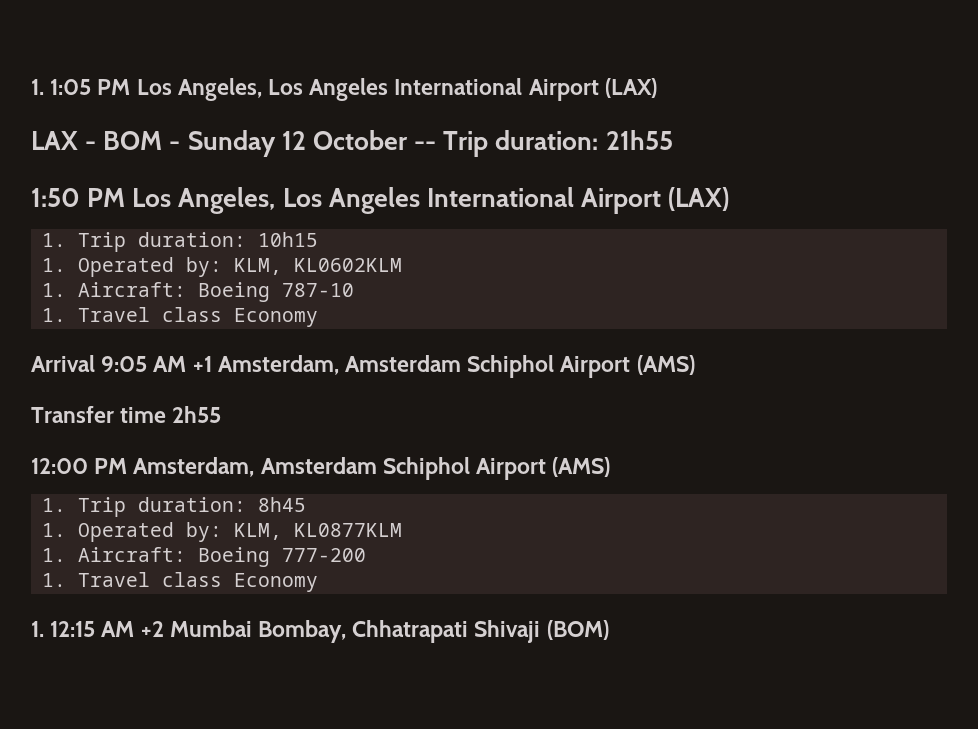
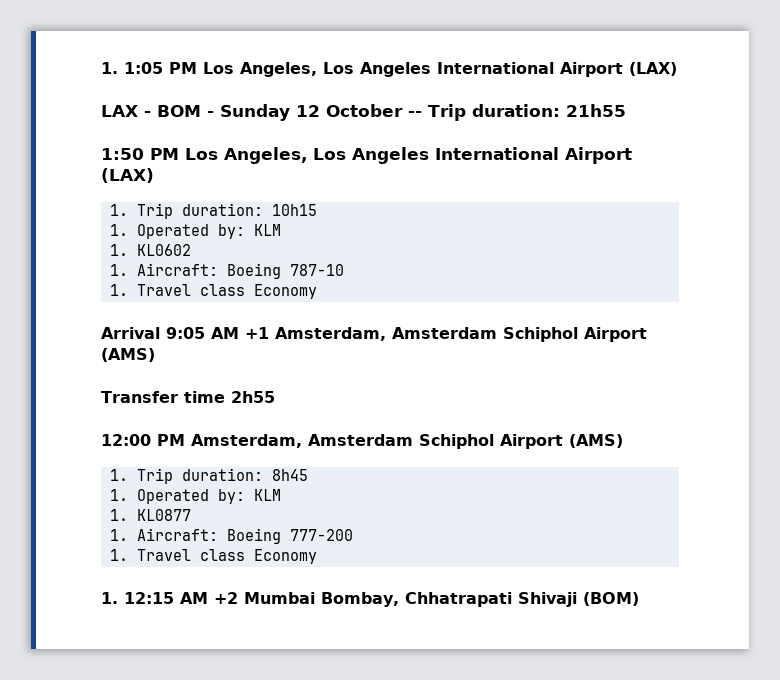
[234,258,403,275] KLM, KL0602KLM -> [254,224,281,236] [110,244,191,256] KLM // 1. KL0602
[234,523,403,540] KLM, KL0877KLM -> [254,489,281,501] [110,509,191,521] KLM // 1. KL0877

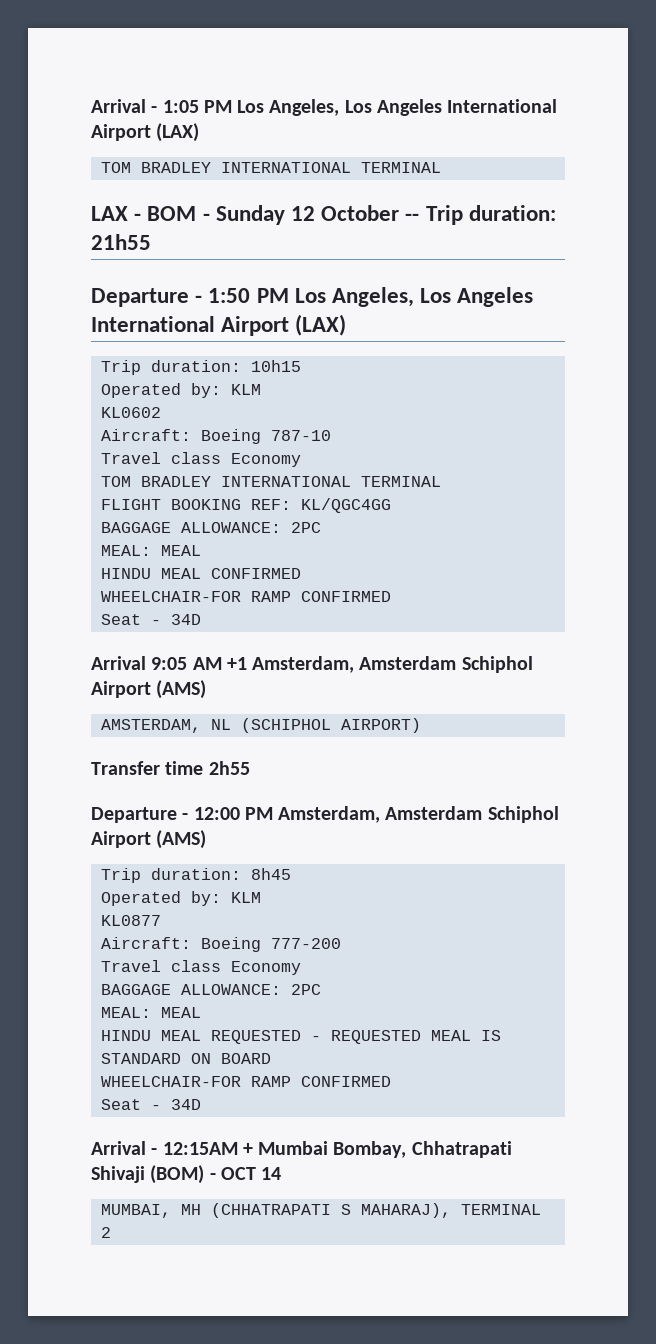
[101,62,118,74] 1. -> [91,99,158,113] Arrival -
(677, 69) none -> [101,162,442,173] // TOM BRADLEY INTERNATIONAL TERMINAL
(626, 110) none -> [91,288,203,307] Departure -
[110,204,128,216] 1. -> (347, 325) none
[110,224,281,239] [110,244,128,256] 1. Operated by: KLM // 1. -> [101,383,262,398] Operated by: KLM //
[110,264,128,276] 1. -> (162, 412) none
[110,284,317,299] 1. Travel class Economy -> [101,452,302,467] [101,476,442,487] [101,498,392,513] [101,522,322,533] [101,545,202,556] [101,568,302,579] [101,591,392,602] [101,614,202,625] Travel class Economy // TOM BRADLEY INTERNATIONAL TERMINAL // FLIGHT BOOKING REF: KL/QGC4GG // BAGGAGE ALLOWANCE: 2PC // MEAL: MEAL // HINDU MEAL CONFIRMED // WHEELCHAIR-FOR RAMP CONFIRMED // Seat - 34D
(155, 355) none -> [101,718,422,733] // AMSTERDAM, NL (SCHIPHOL AIRPORT)
(275, 397) none -> [91,807,189,823] Departure -
[110,469,128,481] 1. -> (207, 839) none
[110,489,281,504] [110,509,128,521] 1. Operated by: KLM // 1. -> [101,891,262,906] Operated by: KLM //
[110,529,128,541] 1. -> (162, 920) none
[110,549,317,564] [101,592,238,604] 1. Travel class Economy // 1. 12:15 AM +2 -> [101,960,302,975] [101,984,322,995] [101,1007,202,1018] [101,1030,502,1044] [101,1053,272,1064] [101,1076,392,1087] [101,1099,202,1110] [91,1141,253,1155] Travel class Economy // BAGGAGE ALLOWANCE: 2PC // MEAL: MEAL // HINDU MEAL REQUESTED - REQUESTED MEAL IS STANDARD ON BOARD // WHEELCHAIR-FOR RAMP CONFIRMED // Seat - 34D // Arrival - 12:15AM +
(639, 599) none -> [209,1167,282,1180] [101,1203,542,1218] [101,1227,112,1238] - OCT 14 // MUMBAI, MH (CHHATRAPATI S MAHARAJ), TERMINAL 2

